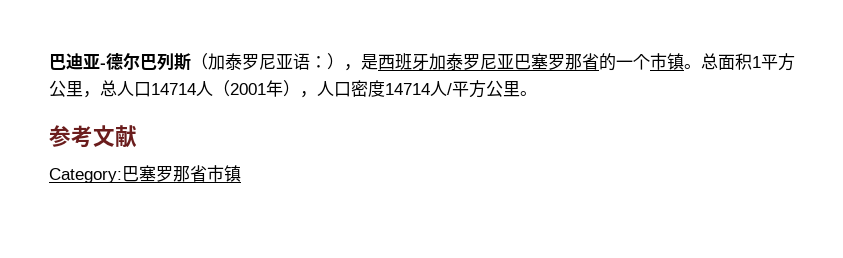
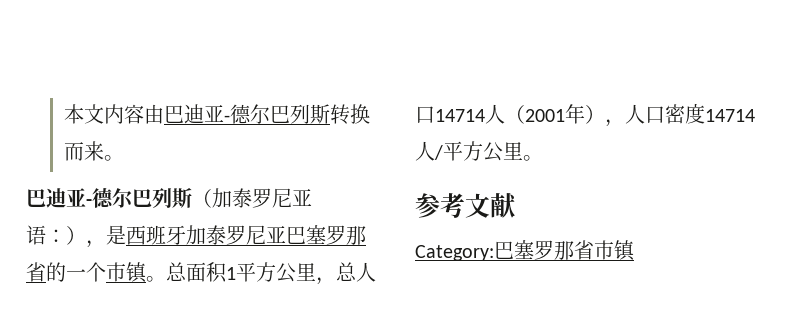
(49, 62) none -> [63,104,370,125] [63,141,124,161] 本文内容由巴迪亚-德尔巴列斯转换而来。 //

